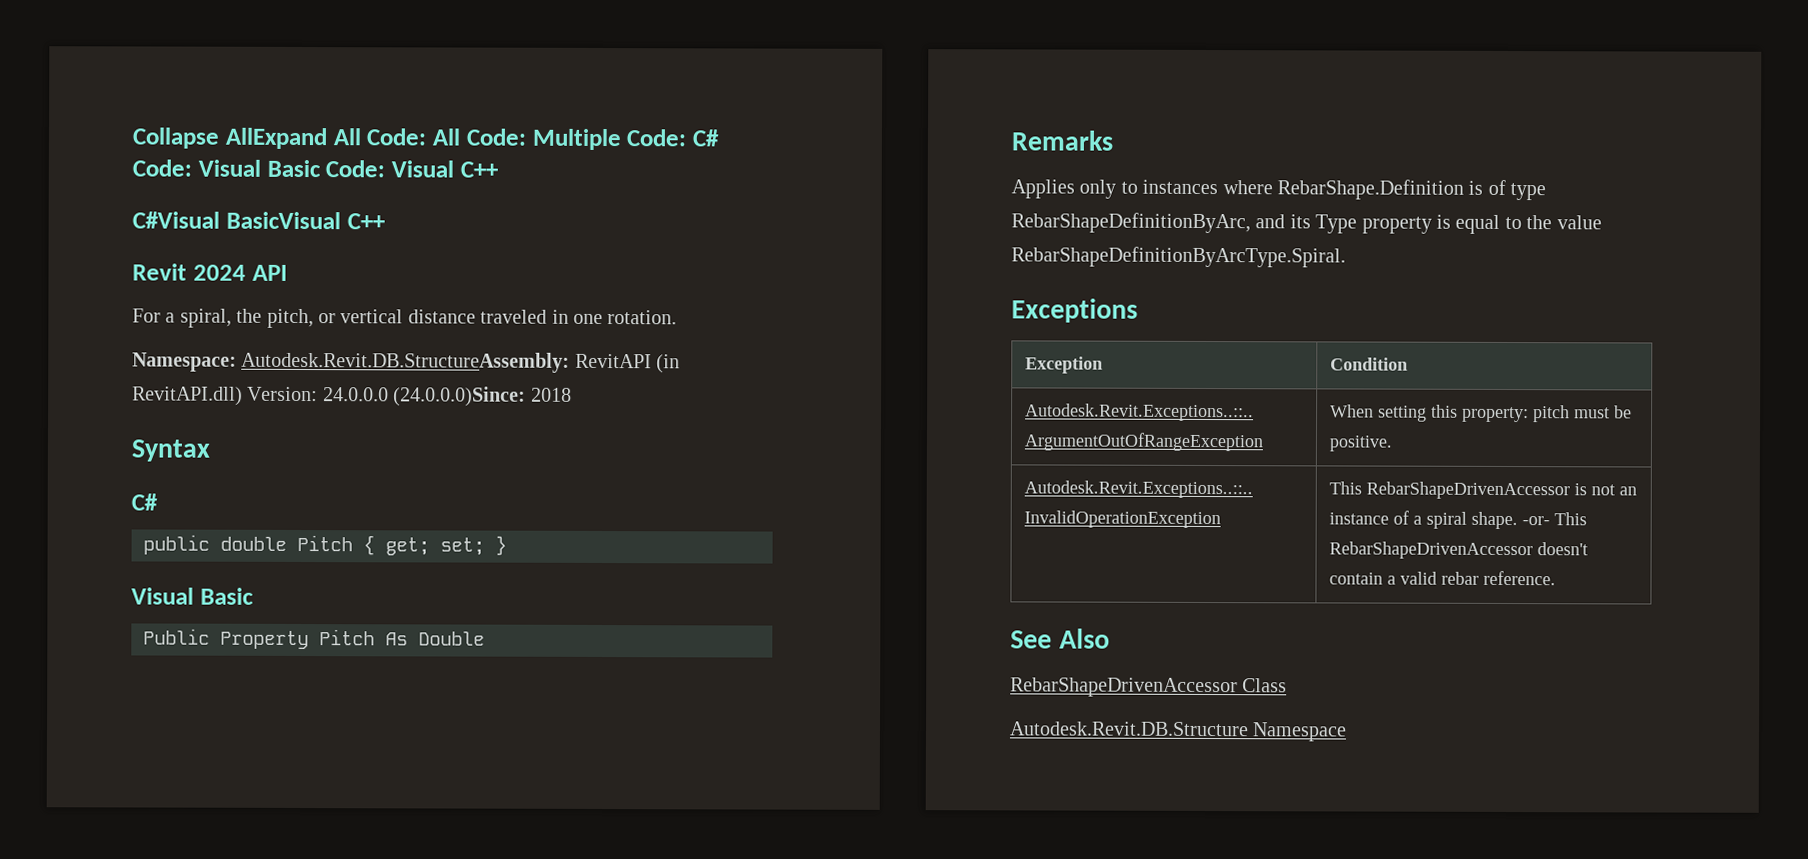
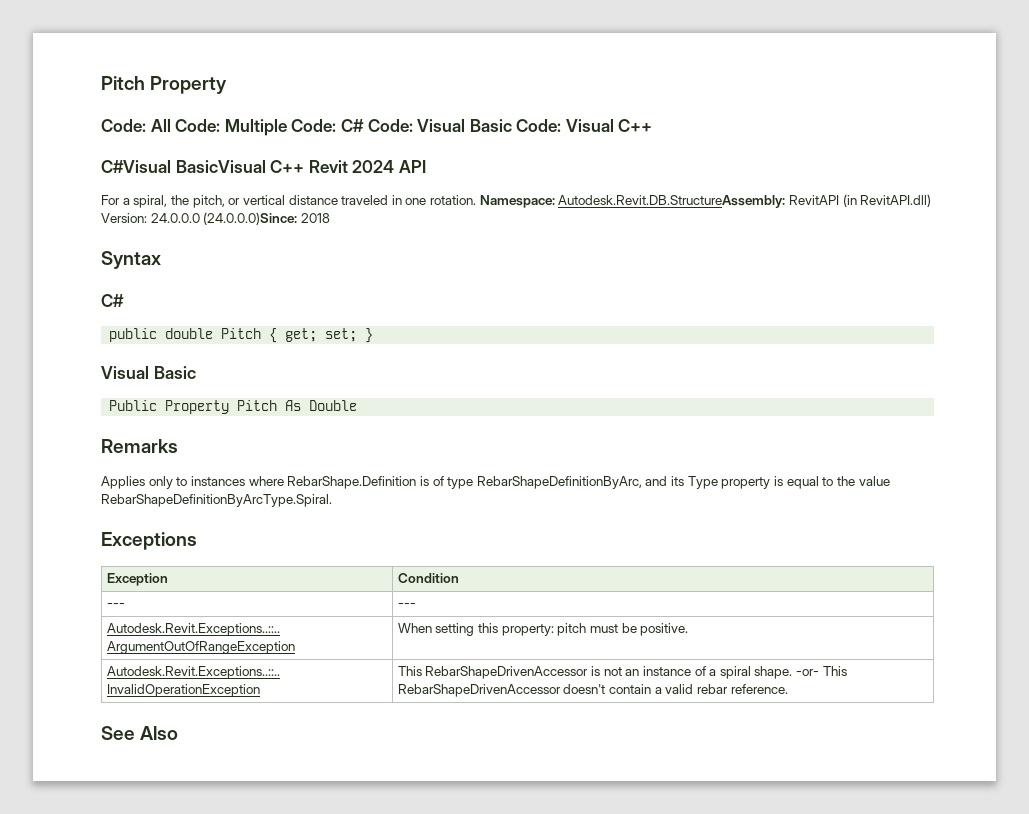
[132,127,361,150] Collapse AllExpand All -> [101,76,228,94] Pitch Property //
(385, 221) // -> (305, 166) none
(678, 317) // -> (477, 200) none
(1409, 364) none -> [106,603,125,608] [397,603,416,608] // --- | ---
[1010,677,1288,698] [1009,721,1348,742] // RebarShapeDrivenAccessor Class // Autodesk.Revit.DB.Structure Namespace -> (179, 733) none

